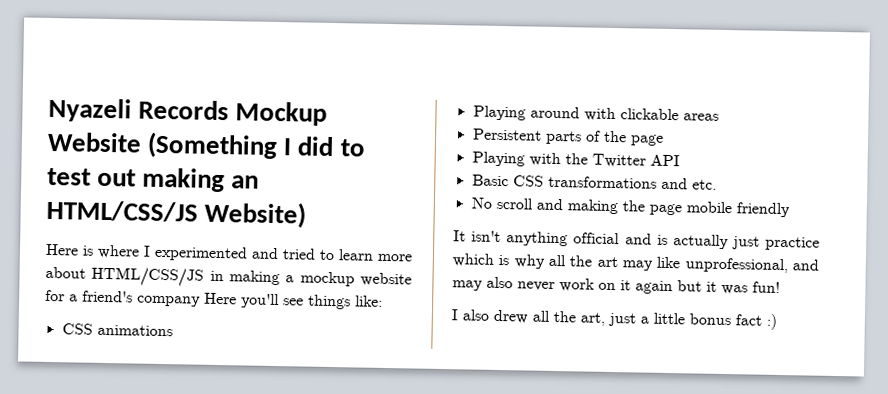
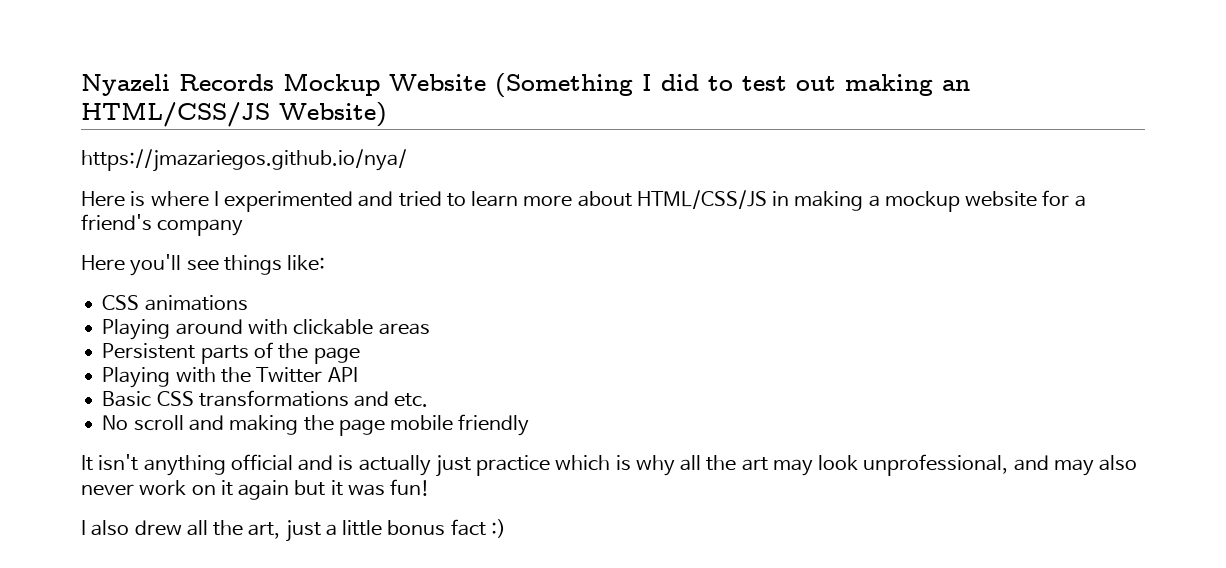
(307, 214) none -> [81,149,407,172] // https://jmazariegos.github.io/nya/
(201, 301) none -> (244, 227) //
[656,256,681,269] like -> [818,455,859,470] look

